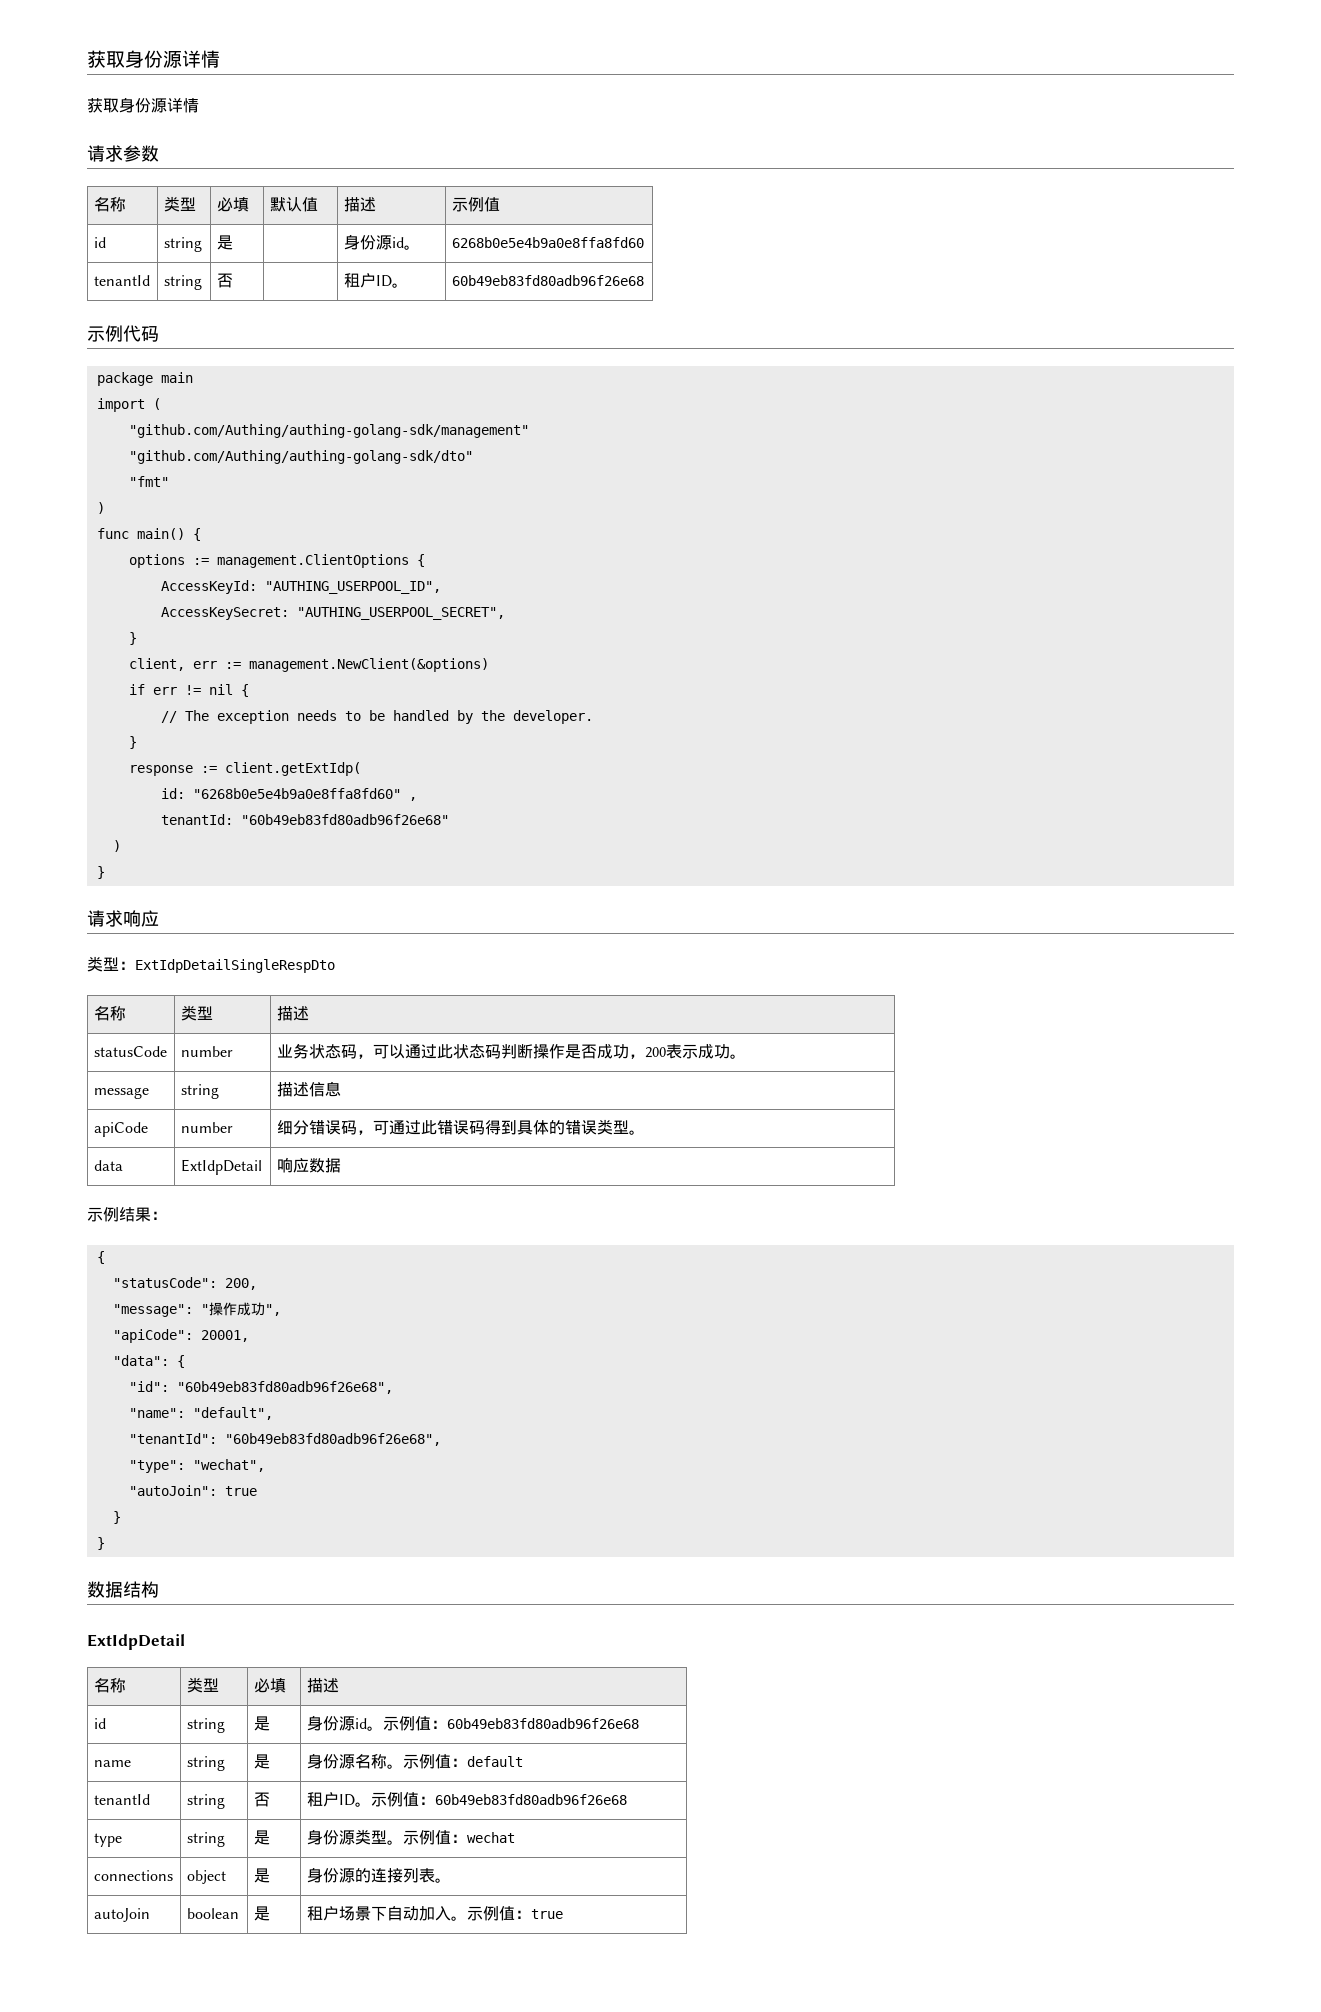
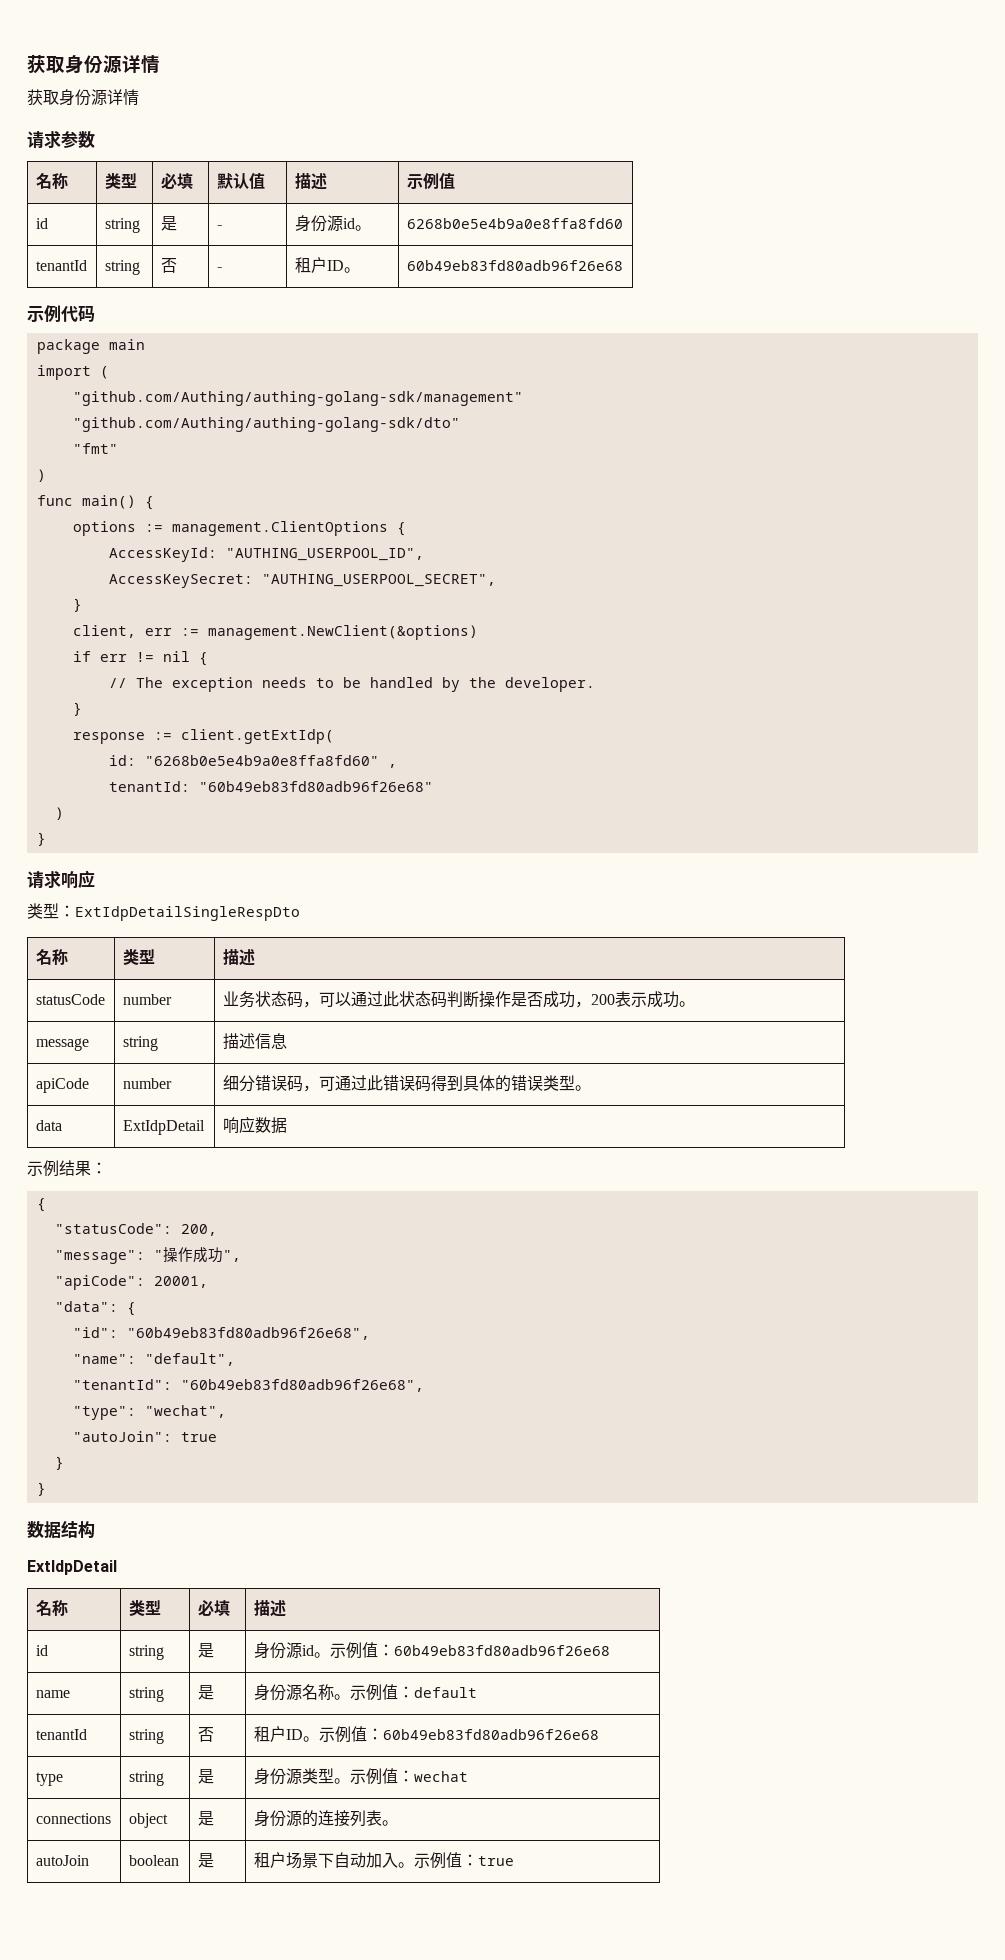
(233, 242) none -> [216,225,222,229] -
(233, 280) none -> [216,267,222,271] -

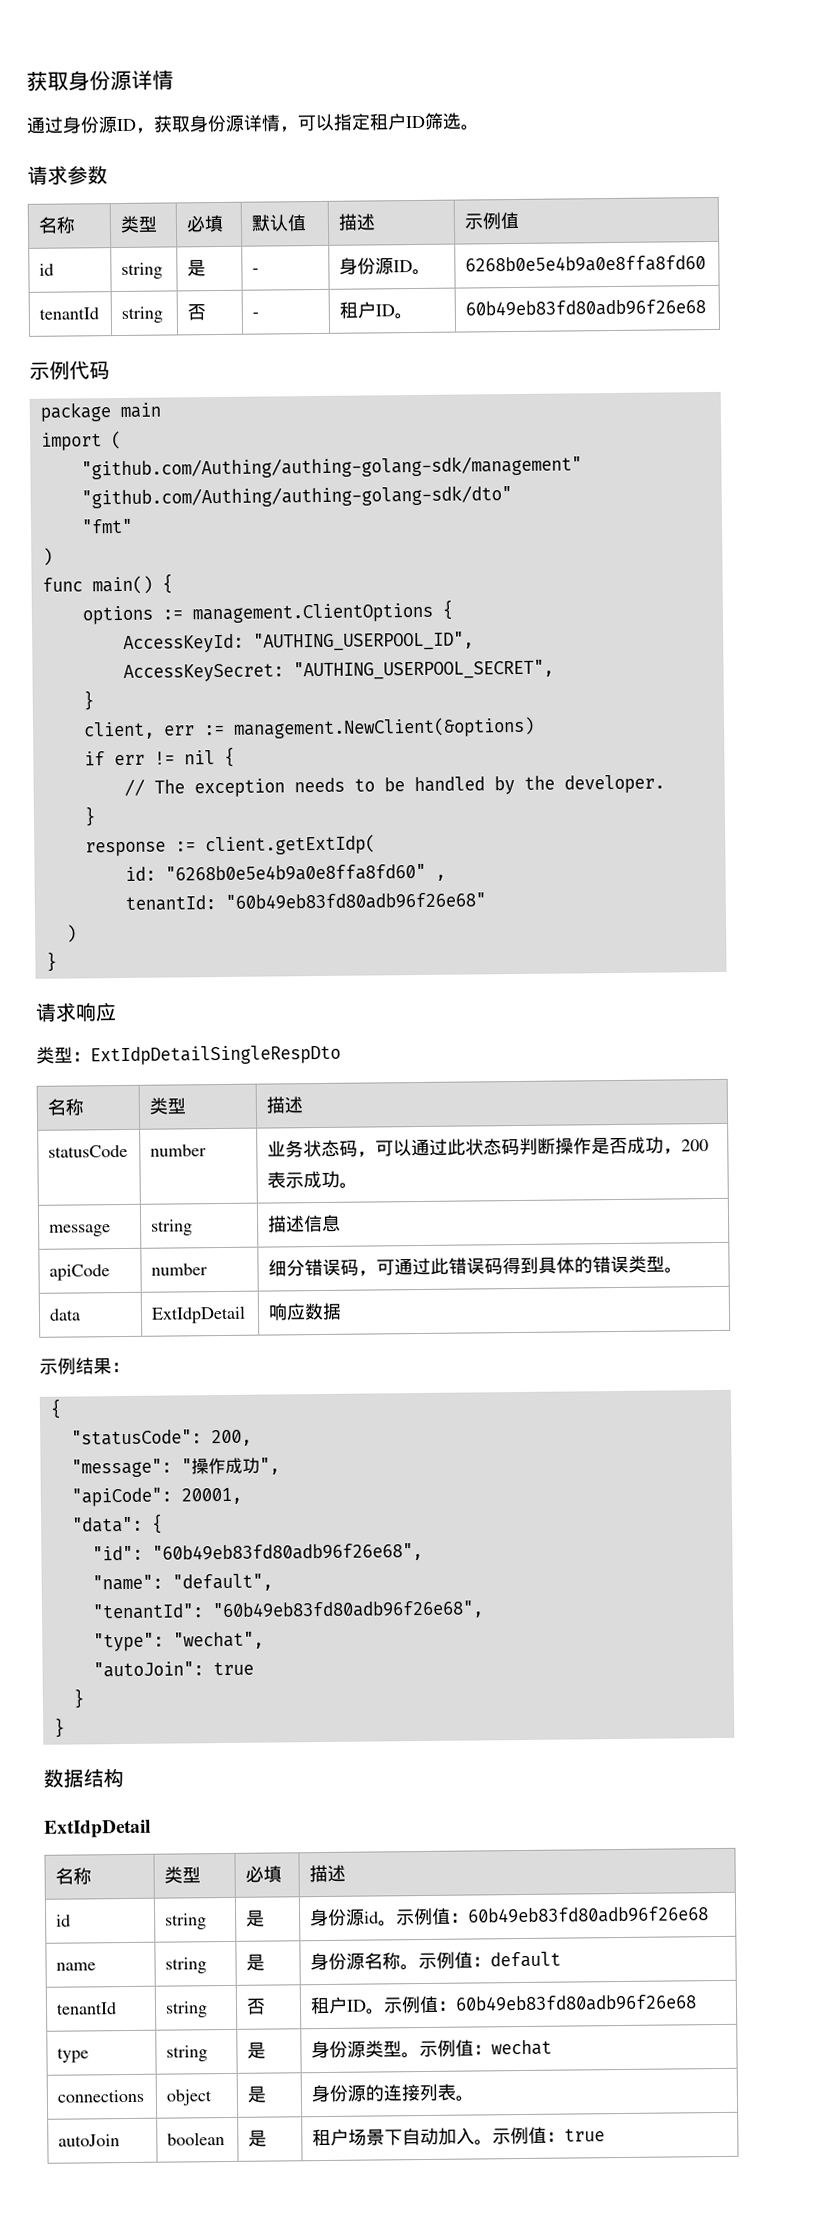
[27,54,160,74] [27,89,139,106] 获取身份源详情 // 获取身份源详情 -> [26,70,174,92] [26,112,480,134] 获取身份源详情 // 通过身份源ID，获取身份源详情，可以指定租户ID筛选。
[342,218,355,229] id -> [393,260,414,273] ID

